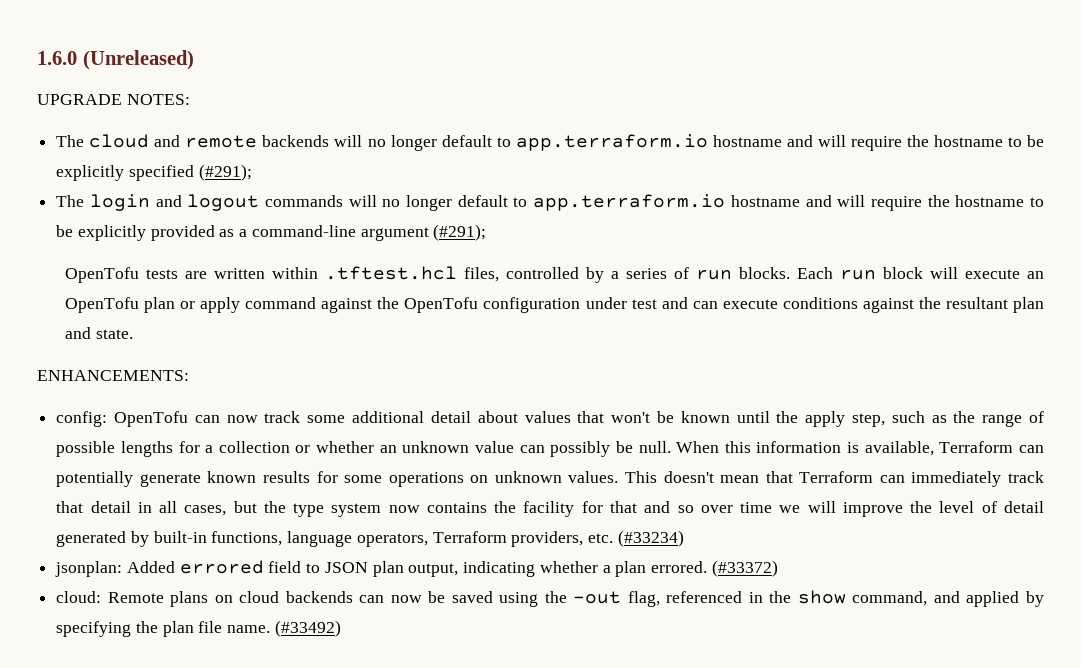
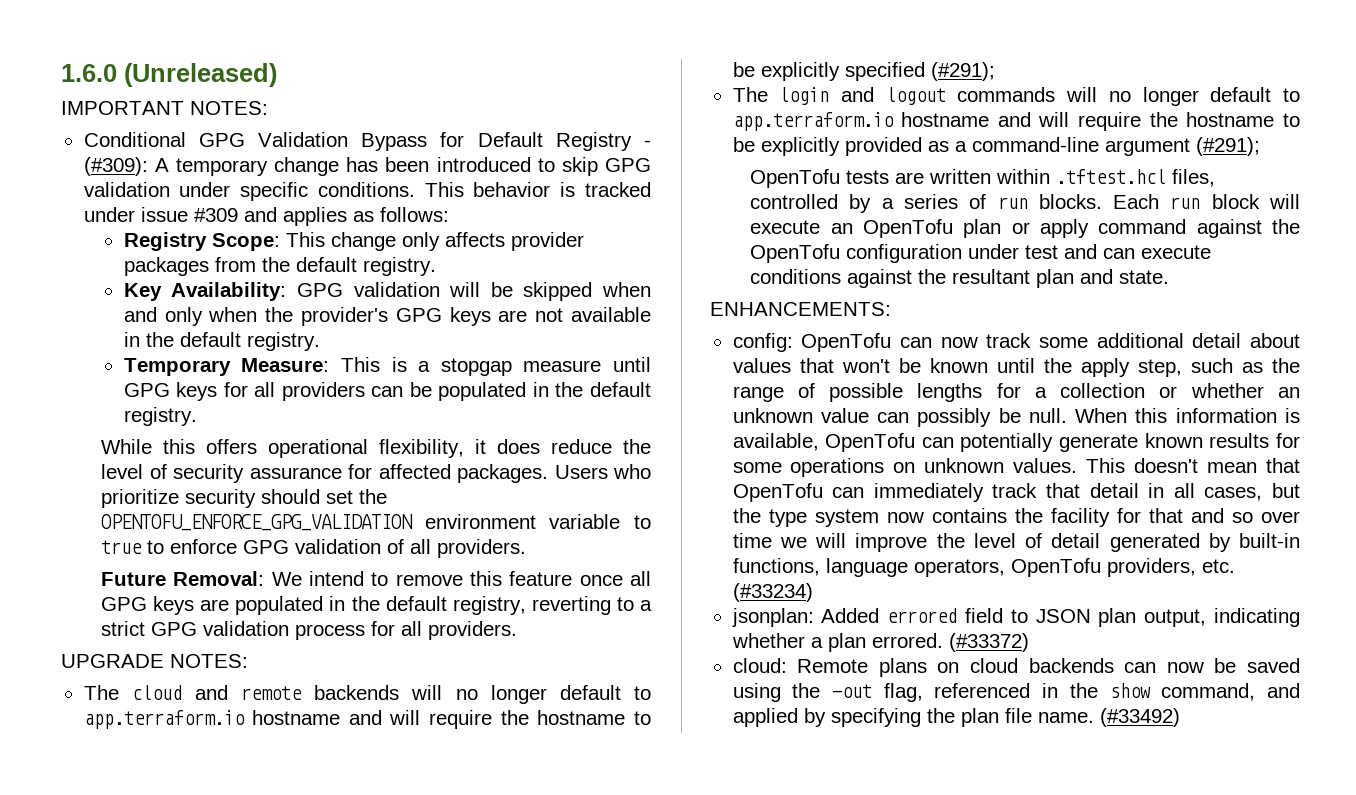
(194, 60) none -> [61,101,268,115] [83,132,652,151] [83,157,651,176] [83,182,651,201] [83,207,449,226] [123,232,584,251] [123,257,436,276] [123,282,651,301] [123,307,652,326] [123,332,320,351] [123,357,652,376] [123,382,652,401] [123,407,197,426] [101,439,651,458] [101,464,651,483] [101,489,388,508] [101,514,651,531] [101,539,527,558] [101,571,651,586] [101,596,653,615] [101,621,518,640] // IMPORTANT NOTES: // Conditional GPG Validation Bypass for Default Registry - (#309): A temporary change has been introduced to skip GPG validation under specific conditions. This behavior is tracked under issue #309 and applies as follows: // Registry Scope: This change only affects provider packages from the default registry. // Key Availability: GPG validation will be skipped when and only when the provider's GPG keys are not available in the default registry. // Temporary Measure: This is a stopgap measure until GPG keys for all providers can be populated in the default registry. // While this offers operational flexibility, it does reduce the level of security assurance for affected packages. Users who prioritize security should set the OPENTOFU_ENFORCE_GPG_VALIDATION environment variable to true to enforce GPG validation of all providers. // Future Removal: We intend to remove this feature once all GPG keys are populated in the default registry, reverting to a strict GPG validation process for all providers.
[939,441,1014,453] Terraform -> [825,433,916,452] OpenTofu
[799,471,874,483] Terraform -> [732,483,823,502] OpenTofu
[432,531,507,543] Terraform -> [1010,558,1101,577] OpenTofu

